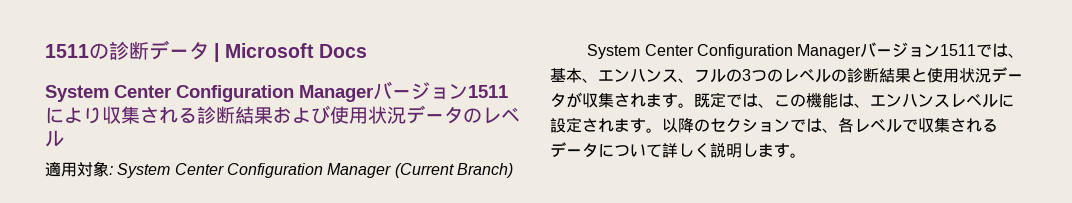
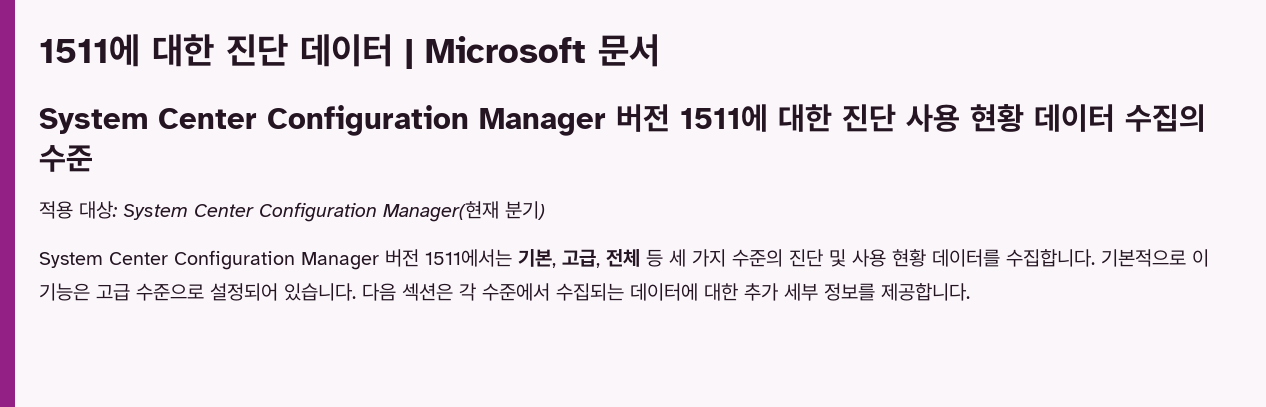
[45,40,209,60] 1511の診断データ -> [39,34,393,67] 1511에 대한 진단 데이터
[318,44,367,58] [45,81,508,102] [45,105,520,124] [45,130,64,147] [45,161,513,178] [587,42,1025,59] [550,67,1023,83] [550,92,1014,108] [550,117,998,133] [550,142,806,158] Docs // System Center Configuration Managerバージョン1511により収集される診断結果および使用状況データのレベル // 適用対象: System Center Configuration Manager (Current Branch) // System Center Configuration Managerバージョン1511では、基本、エンハンス、フルの3つのレベルの診断結果と使用状況データが収集されます。既定では、この機能は、エンハンスレベルに設定されます。以降のセクションでは、各レベルで収集されるデータについて詳しく説明します。 -> [598,34,660,67] [39,104,1206,136] [39,145,93,172] [39,201,545,222] [39,249,1209,270] [39,283,970,301] 문서 // System Center Configuration Manager 버전 1511에 대한 진단 사용 현황 데이터 수집의 수준 // 적용 대상: System Center Configuration Manager(현재 분기) // System Center Configuration Manager 버전 1511에서는 기본, 고급, 전체 등 세 가지 수준의 진단 및 사용 현황 데이터를 수집합니다. 기본적으로 이 기능은 고급 수준으로 설정되어 있습니다. 다음 섹션은 각 수준에서 수집되는 데이터에 대한 추가 세부 정보를 제공합니다.

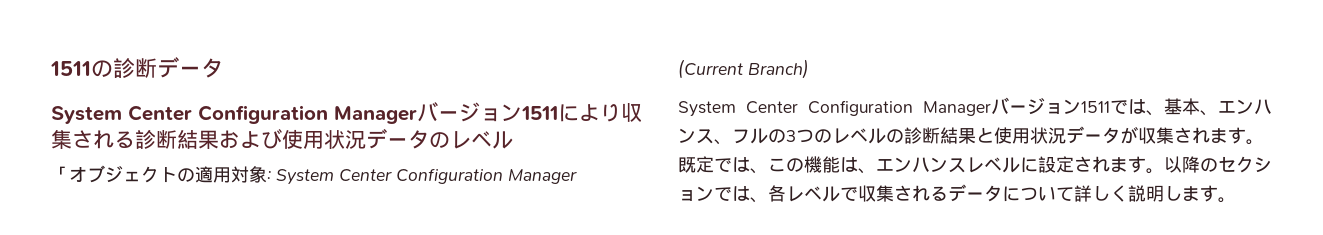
[39,34,660,69] [39,104,1206,136] [39,145,93,172] [39,201,545,222] [39,249,1209,270] [39,283,970,301] 1511에 대한 진단 데이터 | Microsoft 문서 // System Center Configuration Manager 버전 1511에 대한 진단 사용 현황 데이터 수집의 수준 // 적용 대상: System Center Configuration Manager(현재 분기) // System Center Configuration Manager 버전 1511에서는 기본, 고급, 전체 등 세 가지 수준의 진단 및 사용 현황 데이터를 수집합니다. 기본적으로 이 기능은 고급 수준으로 설정되어 있습니다. 다음 섹션은 각 수준에서 수집되는 데이터에 대한 추가 세부 정보를 제공합니다. -> [50,57,223,78] [51,102,642,124] [51,128,513,149] [51,165,577,185] [678,59,809,79] [678,97,1272,117] [678,126,1264,145] [678,156,1272,174] [678,184,1236,203] 1511の診断データ // System Center Configuration Managerバージョン1511により収集される診断結果および使用状況データのレベル // 「オブジェクトの適用対象: System Center Configuration Manager (Current Branch) // System Center Configuration Managerバージョン1511では、基本、エンハンス、フルの3つのレベルの診断結果と使用状況データが収集されます。既定では、この機能は、エンハンスレベルに設定されます。以降のセクションでは、各レベルで収集されるデータについて詳しく説明します。

